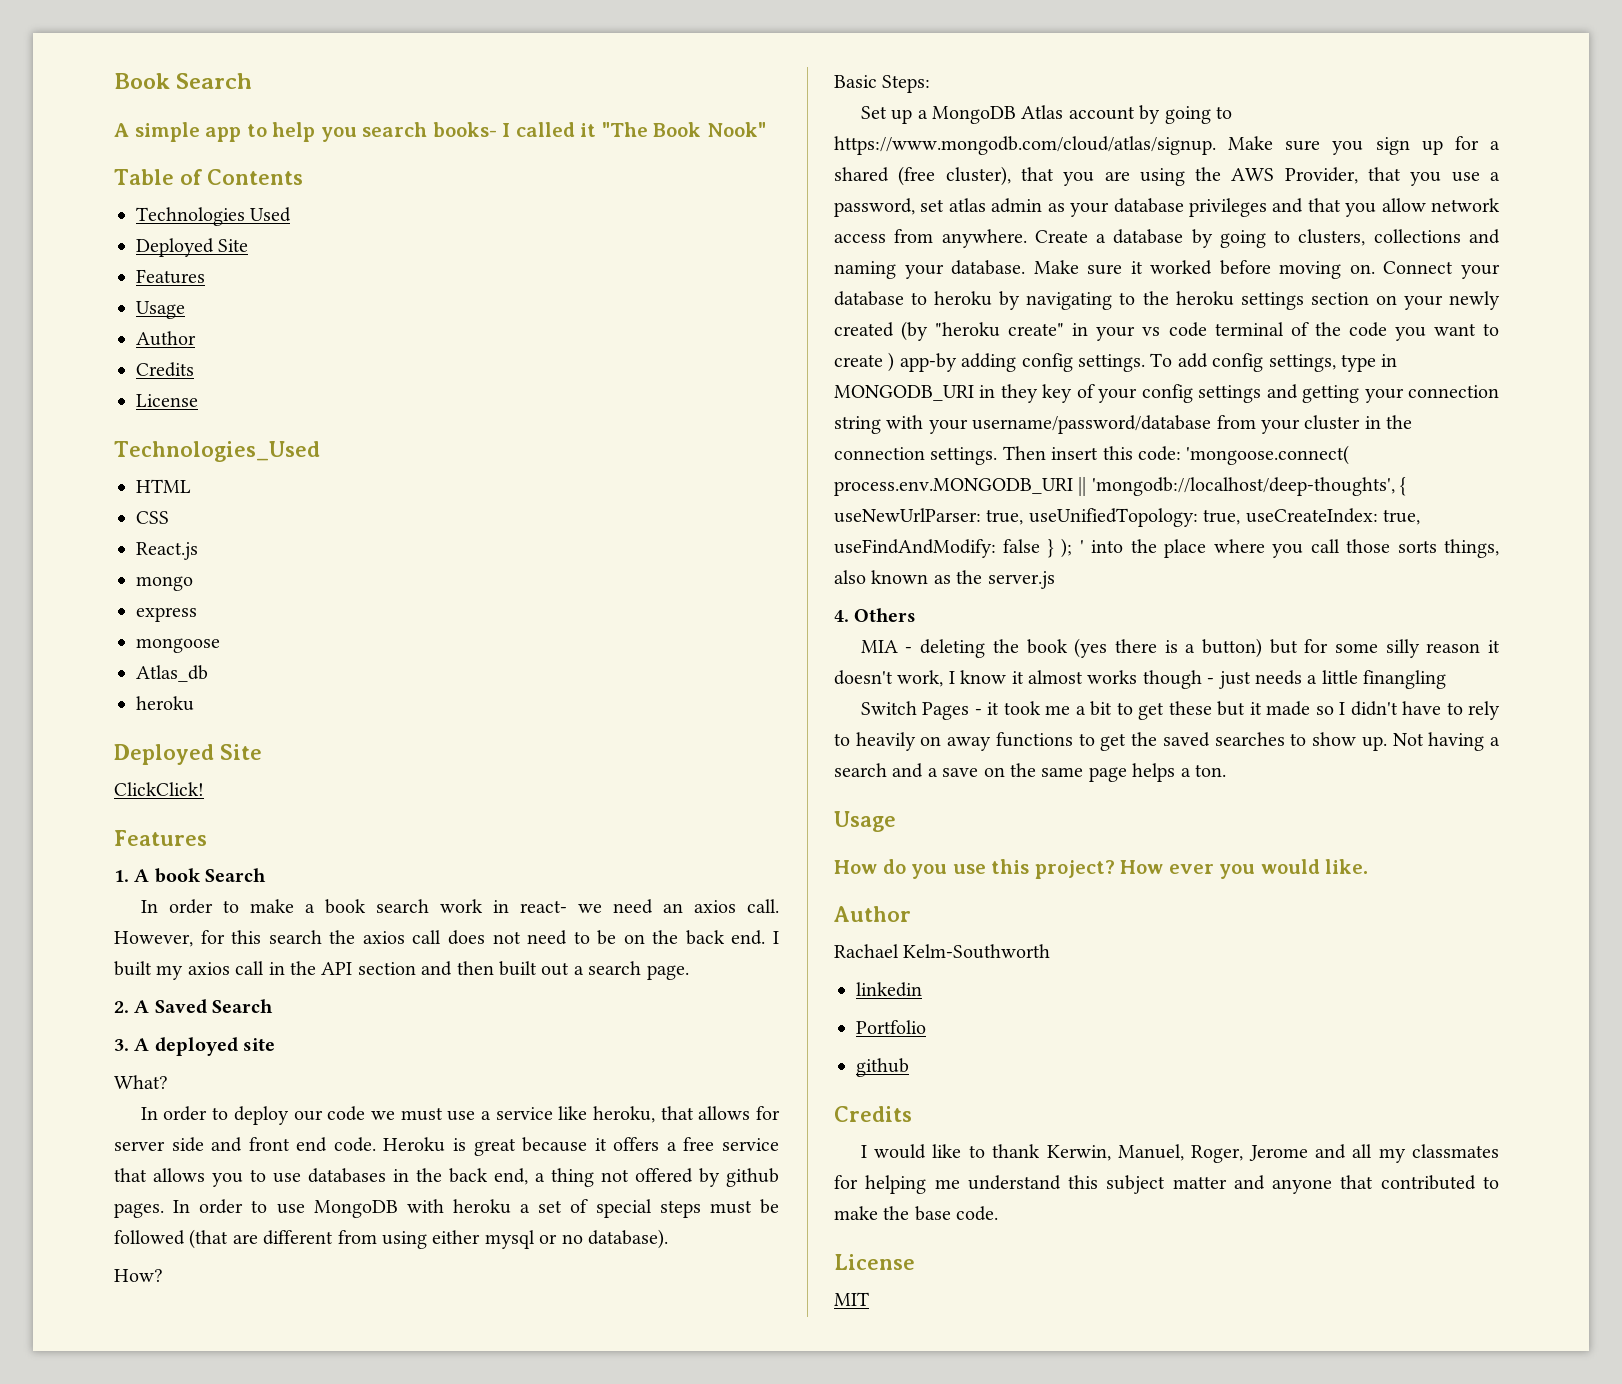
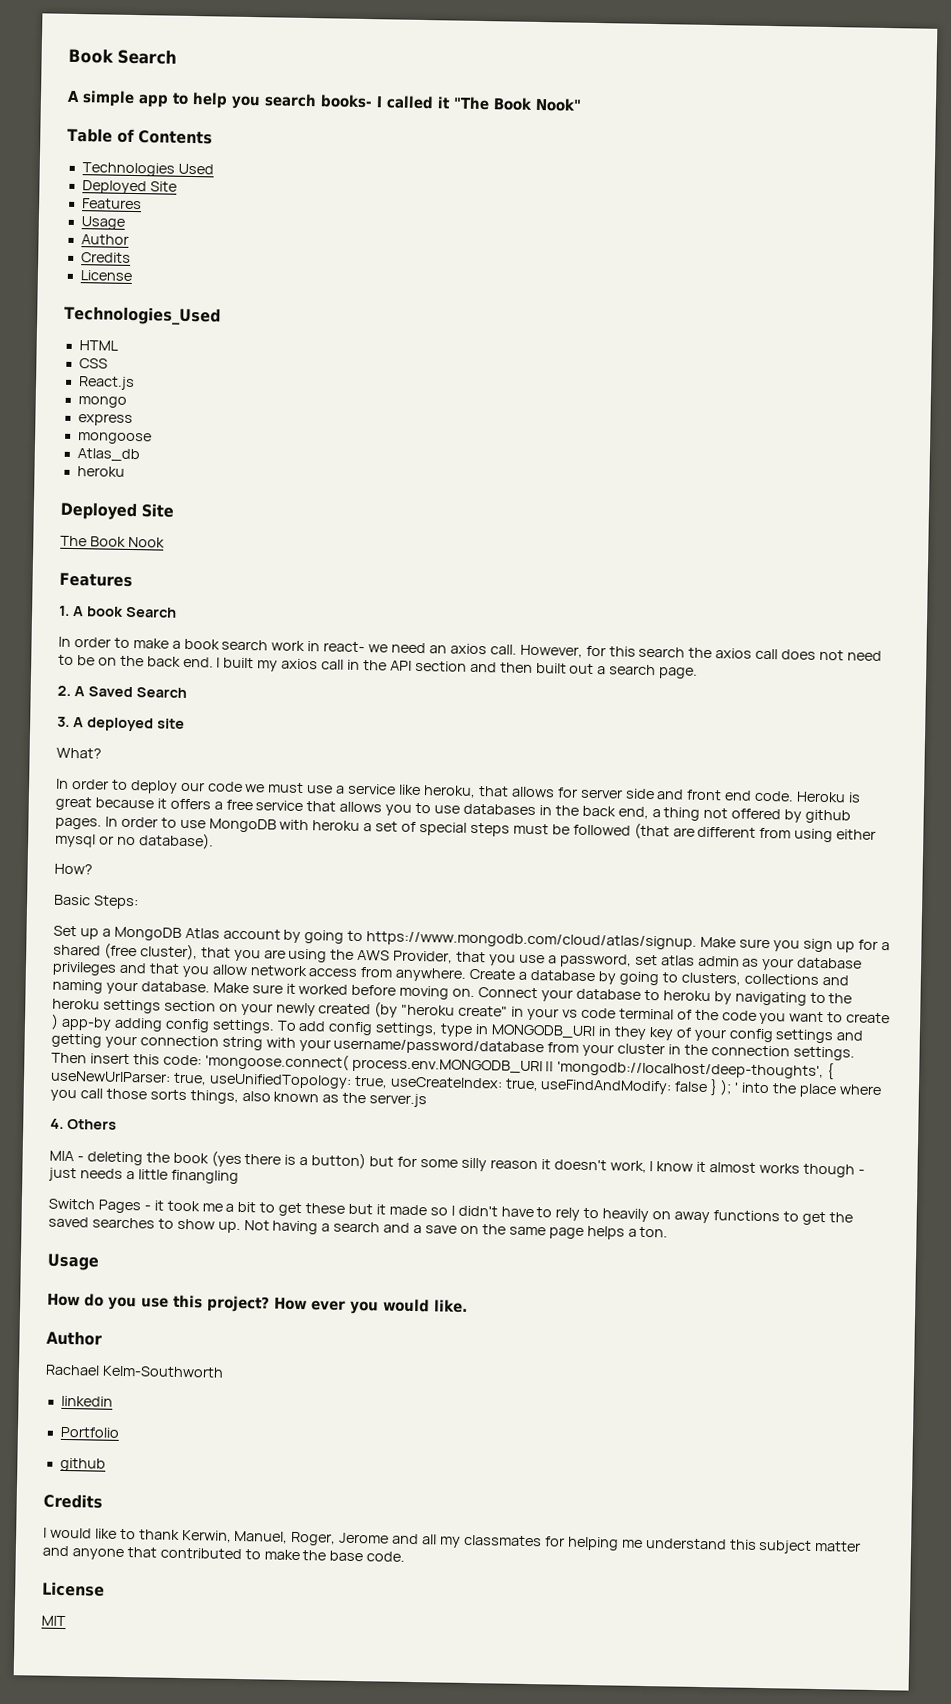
[114,782,204,796] ClickClick! -> [60,535,165,548] The Book Nook

